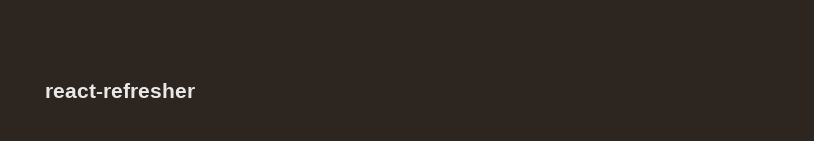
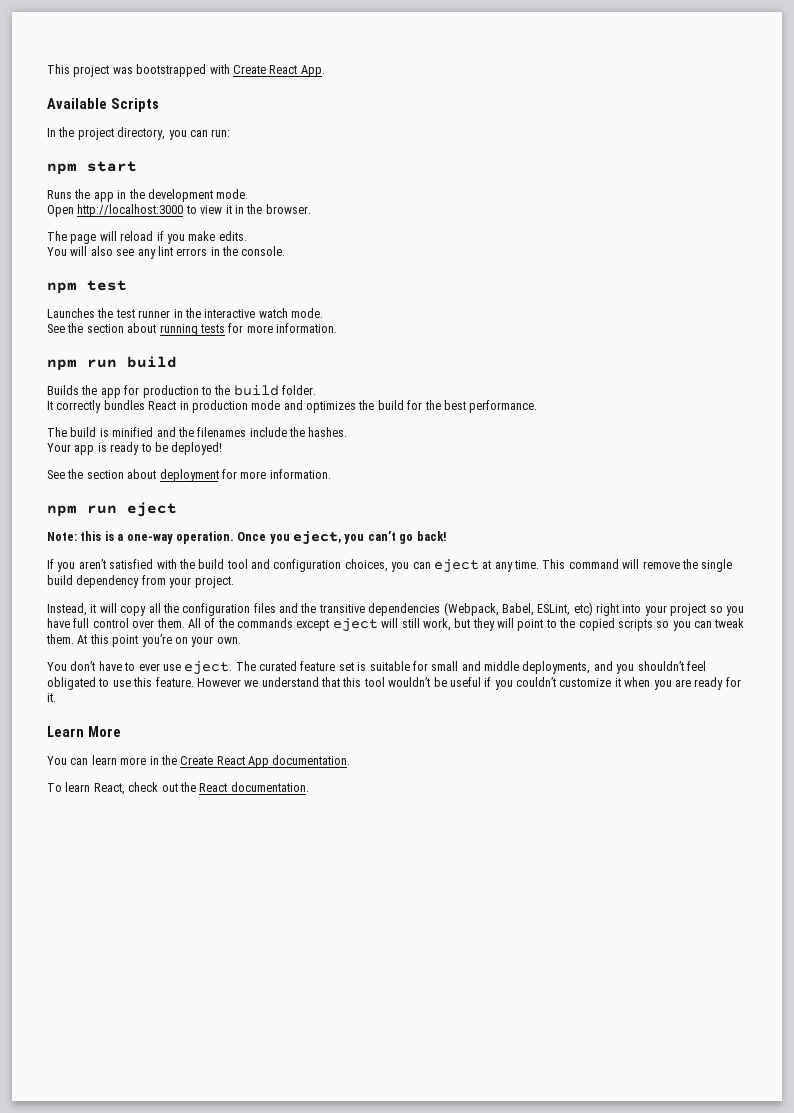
[45,83,195,98] react-refresher -> [47,64,325,77] [47,98,159,112] [47,127,231,140] [47,161,137,175] [47,189,249,202] [47,204,311,217] [47,231,247,244] [47,246,286,259] [47,280,127,294] [47,308,323,318] [47,323,337,336] [47,356,177,371] [47,385,316,398] [47,400,538,413] [47,427,348,437] [47,442,223,455] [47,469,331,482] [47,502,177,517] [47,531,447,545] [47,559,733,573] [47,575,234,588] [47,602,744,616] [47,618,745,632] [46,634,241,647] [47,661,706,675] [47,677,741,690] [47,693,56,702] [47,726,121,737] [47,755,351,768] [47,782,309,795] This project was bootstrapped with Create React App. // Available Scripts // In the project directory, you can run: // npm start // Runs the app in the development mode. // Open http://localhost:3000 to view it in the browser. // The page will reload if you make edits. // You will also see any lint errors in the console. // npm test // Launches the test runner in the interactive watch mode. // See the section about running tests for more information. // npm run build // Builds the app for production to the build folder. // It correctly bundles React in production mode and optimizes the build for the best performance. // The build is minified and the filenames include the hashes. // Your app is ready to be deployed! // See the section about deployment for more information. // npm run eject // Note: this is a one-way operation. Once you eject, you can’t go back! // If you aren’t satisfied with the build tool and configuration choices, you can eject at any time. This command will remove the single build dependency from your project. // Instead, it will copy all the configuration files and the transitive dependencies (Webpack, Babel, ESLint, etc) right into your project so you have full control over them. All of the commands except eject will still work, but they will point to the copied scripts so you can tweak them. At this point you’re on your own. // You don’t have to ever use eject. The curated feature set is suitable for small and middle deployments, and you shouldn’t feel obligated to use this feature. However we understand that this tool wouldn’t be useful if you couldn’t customize it when you are ready for it. // Learn More // You can learn more in the Create React App documentation. // To learn React, check out the React documentation.

